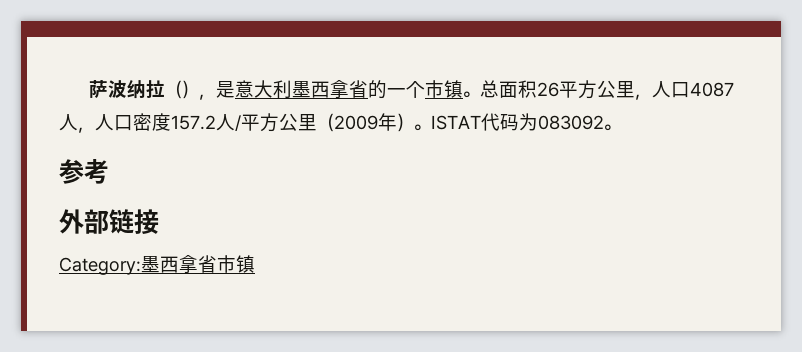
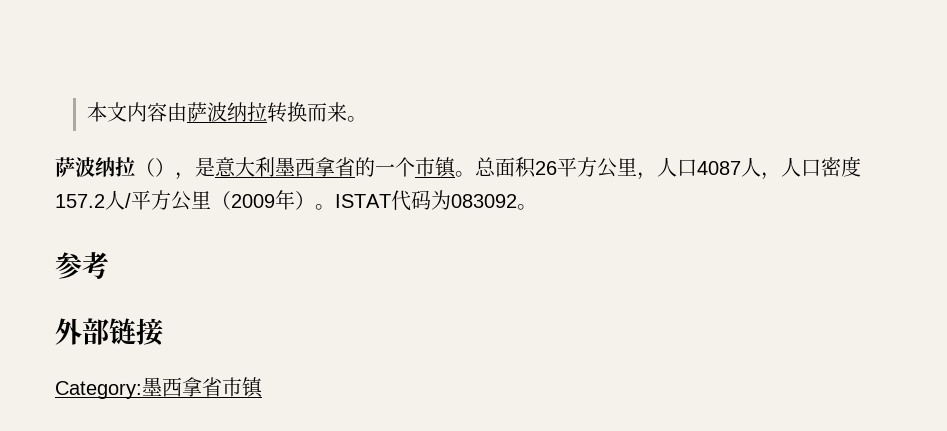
(89, 89) none -> [87,102,368,123] 本文内容由萨波纳拉转换而来。 //

